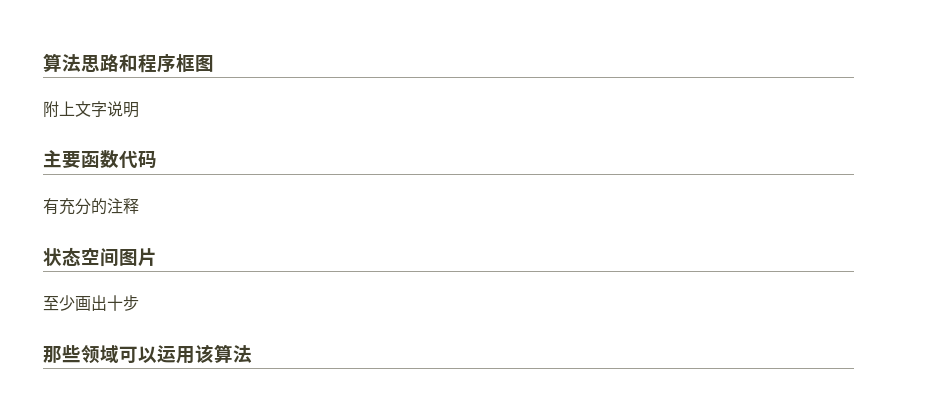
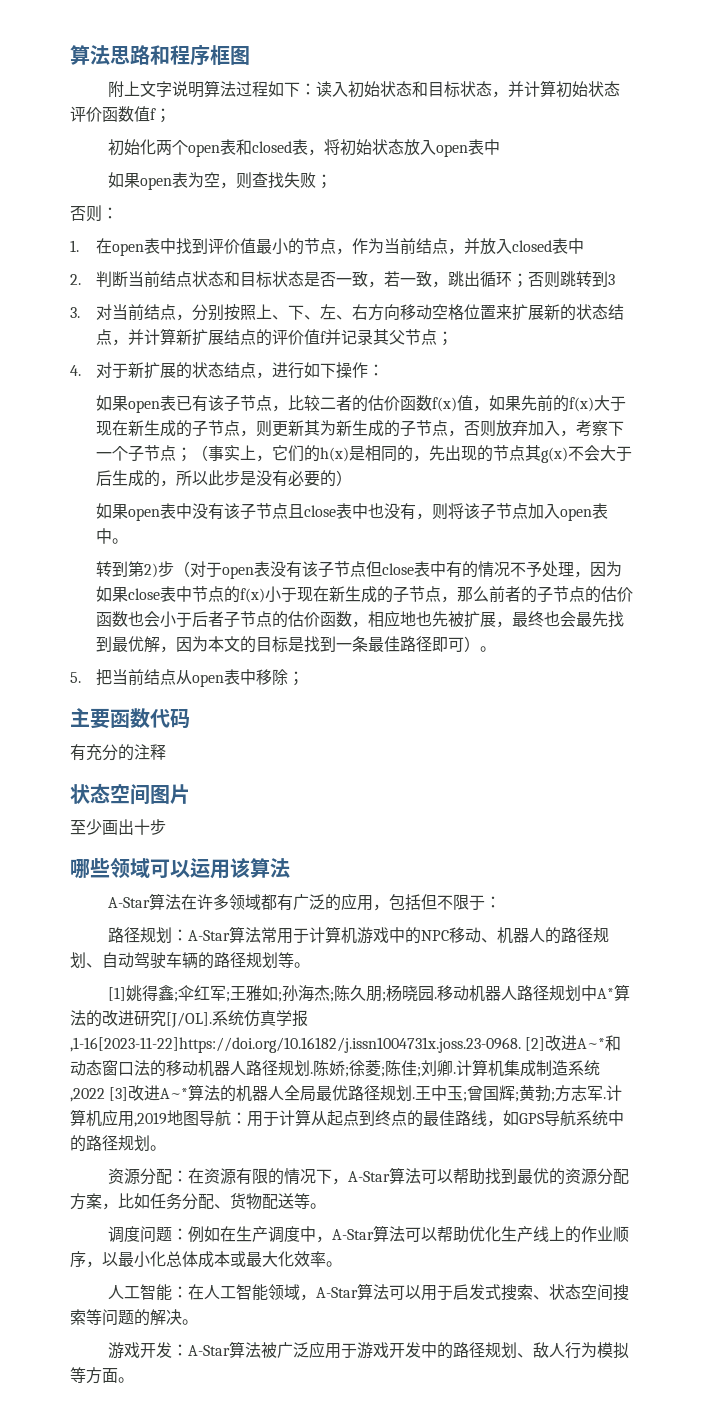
(139, 110) none -> [204,80,621,98] [70,106,171,123] [108,139,501,157] [108,172,333,190] [70,205,118,222] [70,238,585,256] [70,271,616,288] [70,304,625,321] [96,328,454,346] [70,362,385,379] [96,395,627,413] [96,420,625,437] [96,445,633,463] [96,470,353,487] [96,503,609,521] [96,528,129,544] [96,561,623,579] [96,586,634,603] [96,610,625,628] [96,636,497,653] [70,669,305,687] 算法过程如下：读入初始状态和目标状态，并计算初始状态评价函数值f； // 初始化两个open表和closed表，将初始状态放入open表中 // 如果open表为空，则查找失败； // 否则： // 1.在open表中找到评价值最小的节点，作为当前结点，并放入closed表中 // 2.判断当前结点状态和目标状态是否一致，若一致，跳出循环；否则跳转到3 // 3.对当前结点，分别按照上、下、左、右方向移动空格位置来扩展新的状态结点，并计算新扩展结点的评价值f并记录其父节点； // 4.对于新扩展的状态结点，进行如下操作： // 如果open表已有该子节点，比较二者的估价函数f(x)值，如果先前的f(x)大于现在新生成的子节点，则更新其为新生成的子节点，否则放弃加入，考察下一个子节点；（事实上，它们的h(x)是相同的，先出现的节点其g(x)不会大于后生成的，所以此步是没有必要的） // 如果open表中没有该子节点且close表中也没有，则将该子节点加入open表中。 // 转到第2)步（对于open表没有该子节点但close表中有的情况不予处理，因为如果close表中节点的f(x)小于现在新生成的子节点，那么前者的子节点的估价函数也会小于后者子节点的估价函数，相应地也先被扩展，最终也会最先找到最优解，因为本文的目标是找到一条最佳路径即可）。 // 5.把当前结点从open表中移除；
[43,345,62,363] 那 -> [70,858,90,879] 哪
(252, 354) none -> [108,893,502,911] [108,926,610,944] [70,952,310,969] [108,984,631,1002] [70,1010,308,1028] [70,1035,622,1053] [70,1059,600,1077] [70,1084,623,1102] [70,1109,624,1127] [70,1135,166,1152] [108,1167,630,1185] [70,1193,326,1210] [108,1225,630,1243] [70,1251,342,1268] [108,1283,630,1301] [70,1309,198,1326] [108,1341,630,1359] [70,1367,134,1384] // A-Star算法在许多领域都有广泛的应用，包括但不限于： // 路径规划：A-Star算法常用于计算机游戏中的NPC移动、机器人的路径规划、自动驾驶车辆的路径规划等。 // [1]姚得鑫;伞红军;王雅如;孙海杰;陈久朋;杨晓园.移动机器人路径规划中A*算法的改进研究[J/OL].系统仿真学报,1-16[2023-11-22]https://doi.org/10.16182/j.issn1004731x.joss.23-0968. [2]改进A~*和动态窗口法的移动机器人路径规划.陈娇;徐菱;陈佳;刘卿.计算机集成制造系统,2022 [3]改进A~*算法的机器人全局最优路径规划.王中玉;曾国辉;黄勃;方志军.计算机应用,2019地图导航：用于计算从起点到终点的最佳路线，如GPS导航系统中的路径规划。 // 资源分配：在资源有限的情况下，A-Star算法可以帮助找到最优的资源分配方案，比如任务分配、货物配送等。 // 调度问题：例如在生产调度中，A-Star算法可以帮助优化生产线上的作业顺序，以最小化总体成本或最大化效率。 // 人工智能：在人工智能领域，A-Star算法可以用于启发式搜索、状态空间搜索等问题的解决。 // 游戏开发：A-Star算法被广泛应用于游戏开发中的路径规划、敌人行为模拟等方面。

